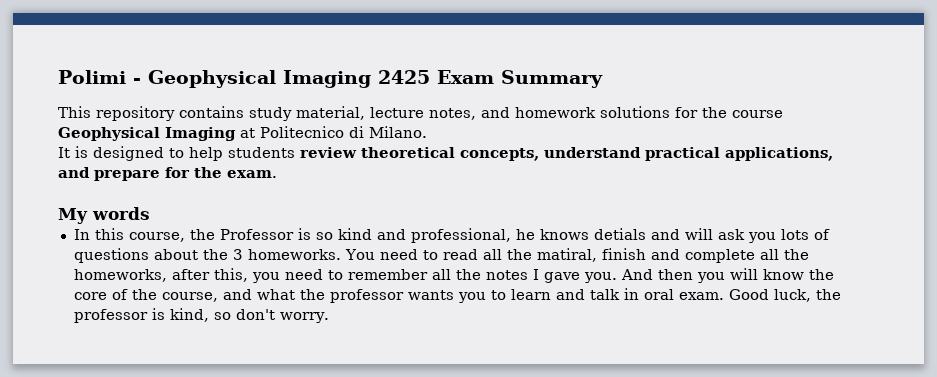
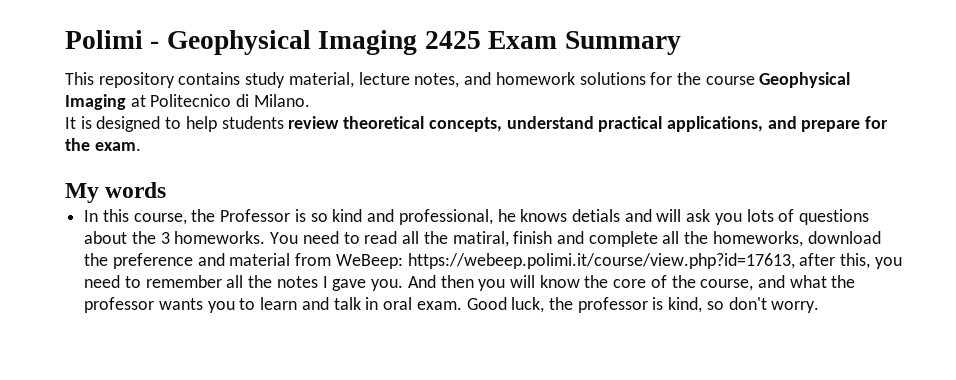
(167, 275) none -> [807,231,881,244] [84,253,795,269] download the preference and material from WeBeep: https://webeep.polimi.it/course/view.php?id=17613,

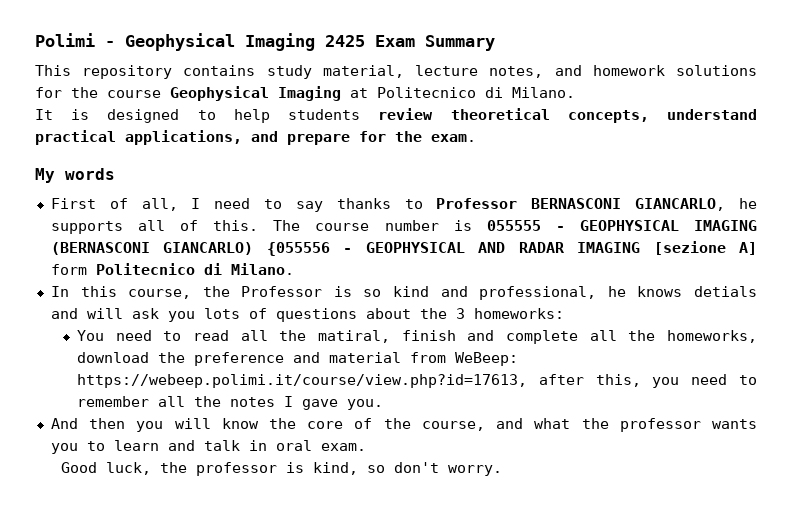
(167, 190) none -> [50,198,757,212] [50,220,757,234] [50,241,758,256] [50,263,294,275] // First of all, I need to say thanks to Professor BERNASCONI GIANCARLO, he supports all of this. The course number is 055555 - GEOPHYSICAL IMAGING (BERNASCONI GIANCARLO) {055556 - GEOPHYSICAL AND RADAR IMAGING [sezione A] form Politecnico di Milano.
[174,231,266,244] homeworks. -> [473,308,564,319] homeworks: //
(404, 285) none -> (383, 404) //
(462, 305) none -> (366, 447) //

